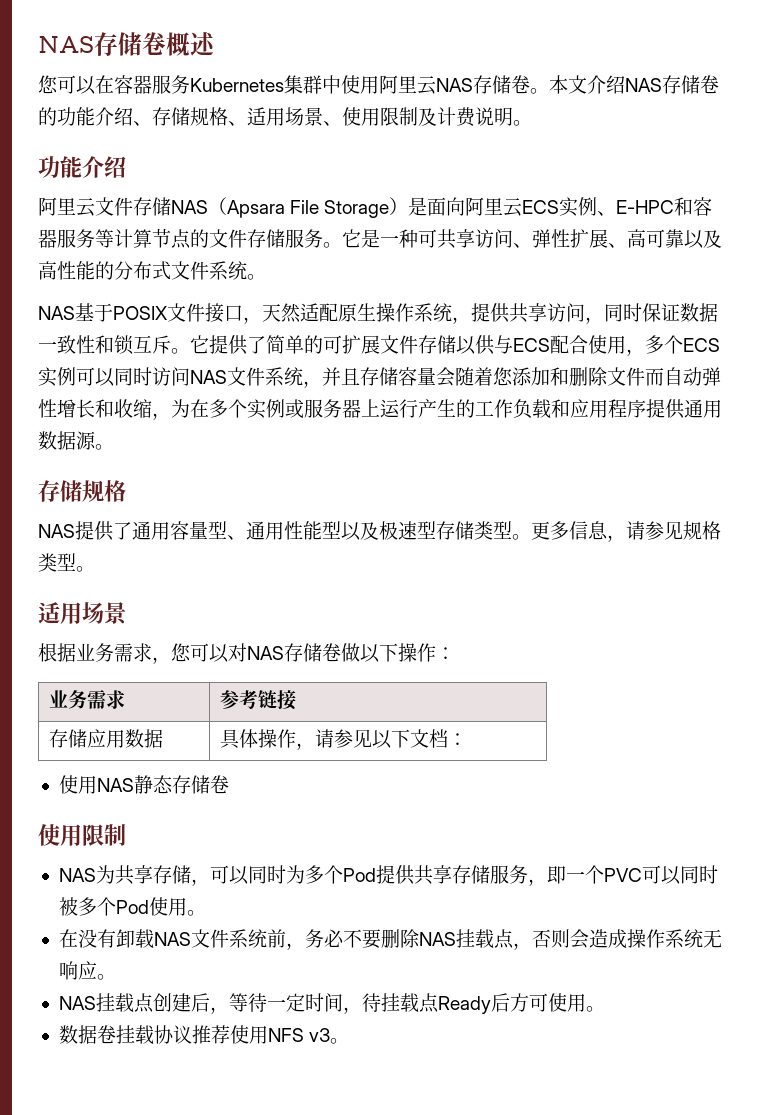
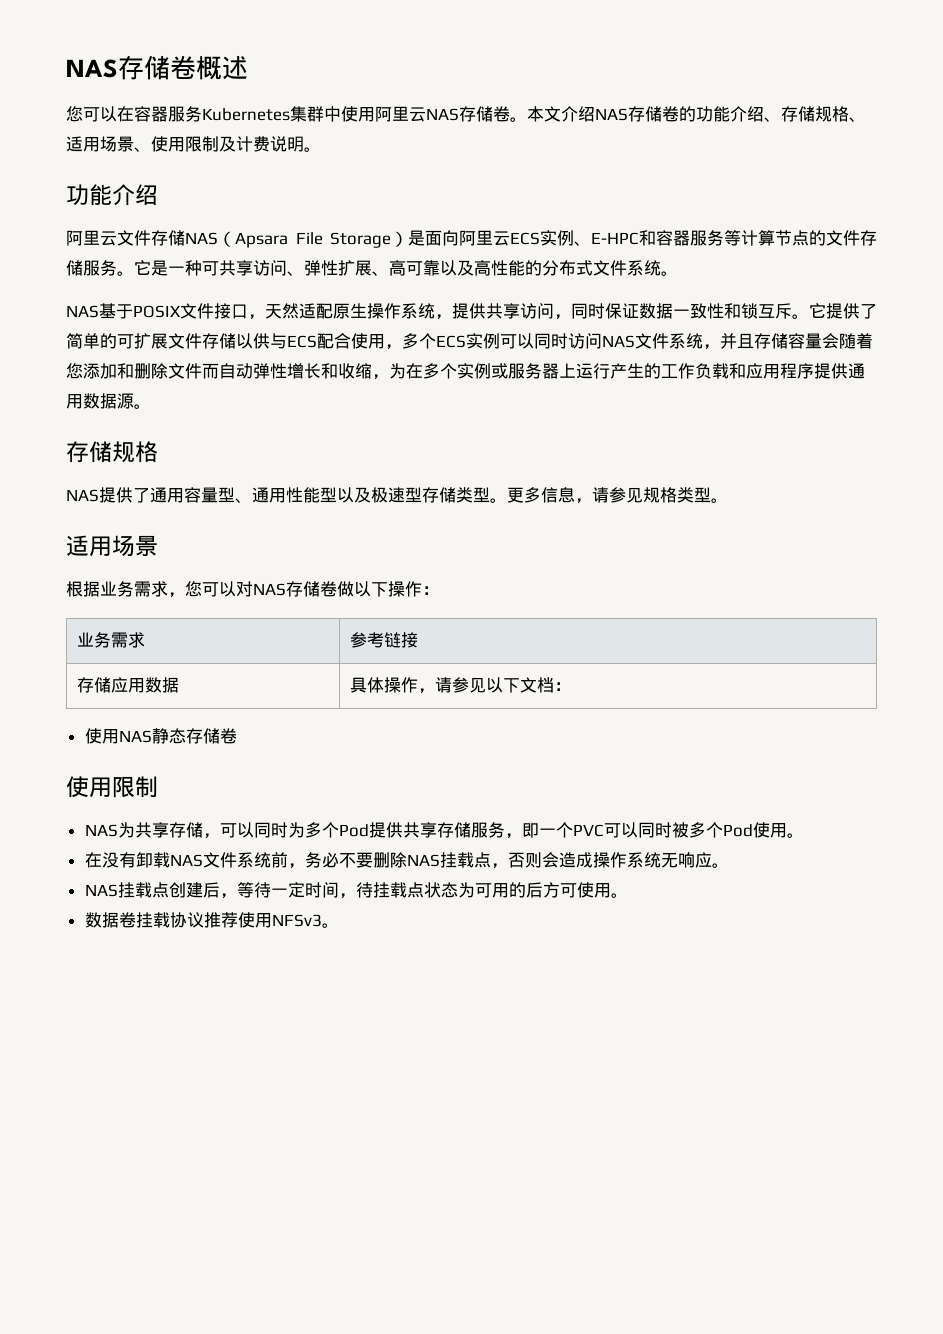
[437,996,491,1014] Ready -> [423,882,526,898] 状态为可用的
[267,1028,331,1042] NFS v3 -> [271,914,322,927] NFSv3

